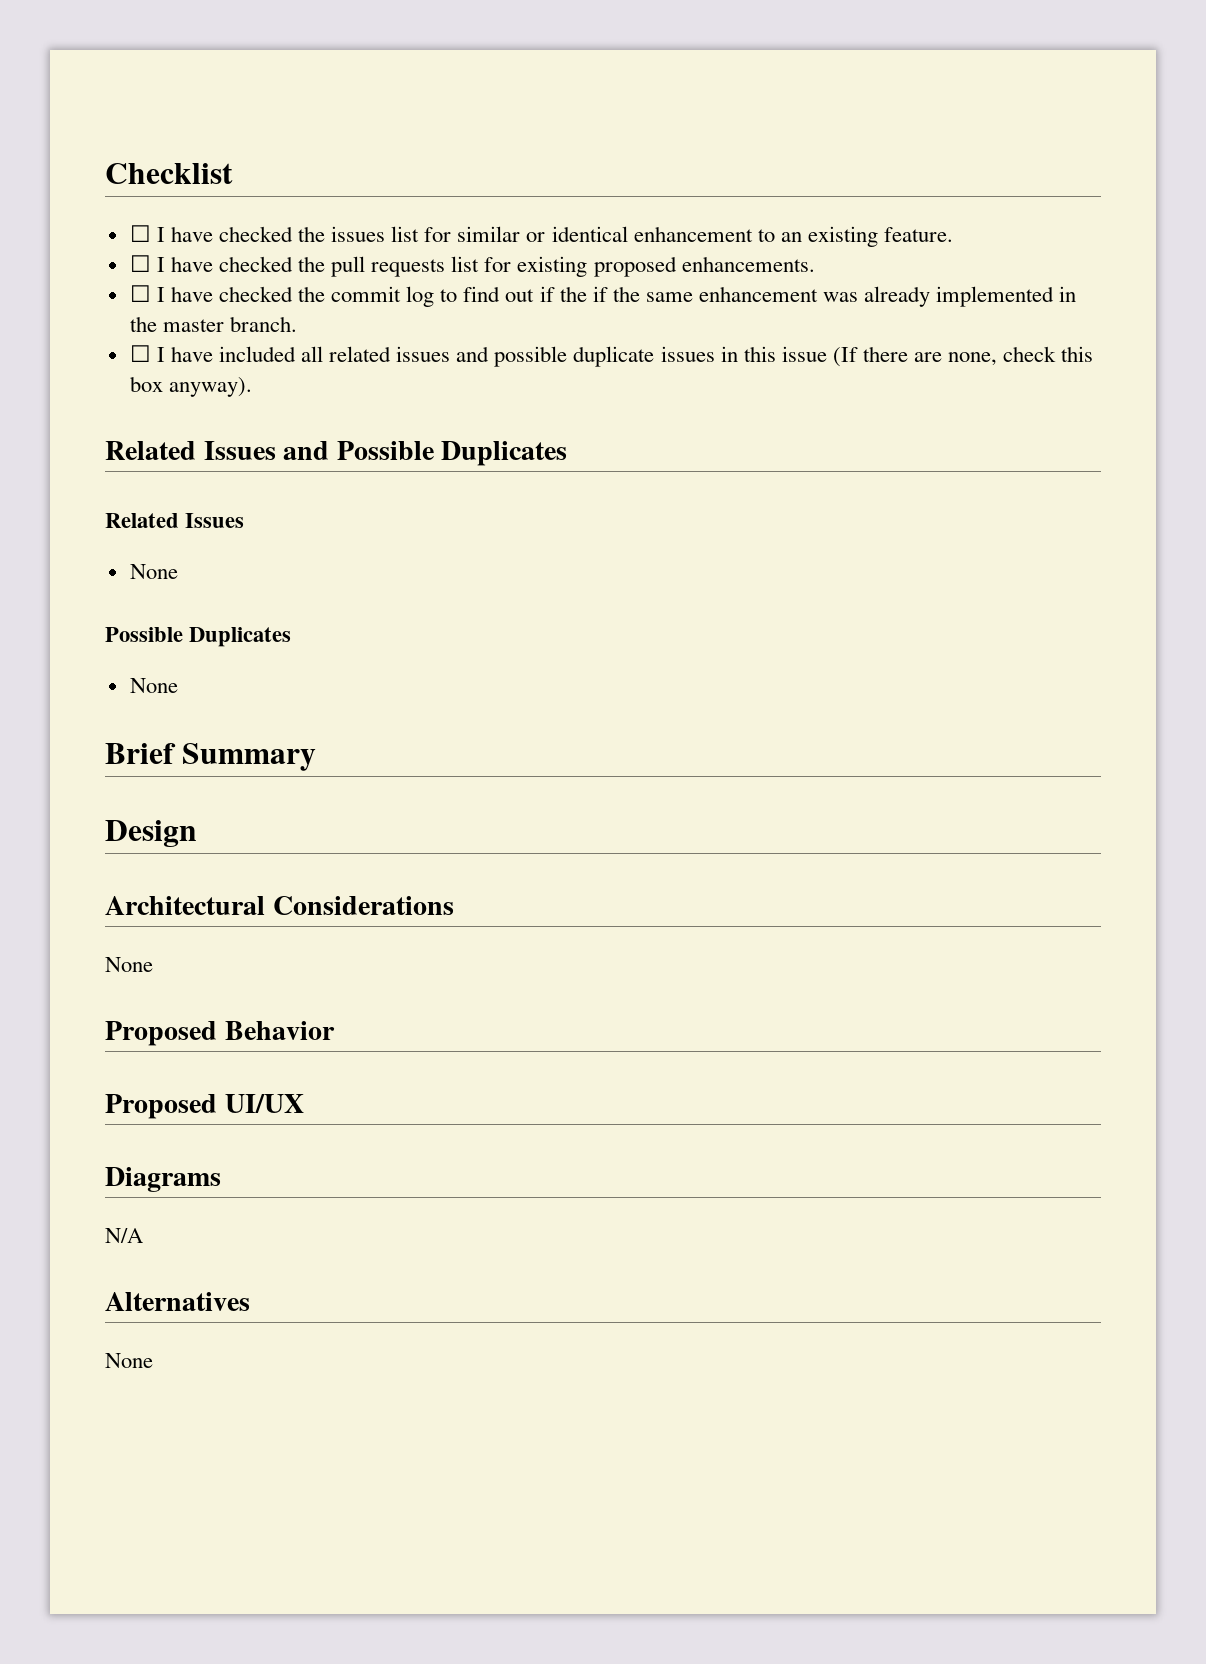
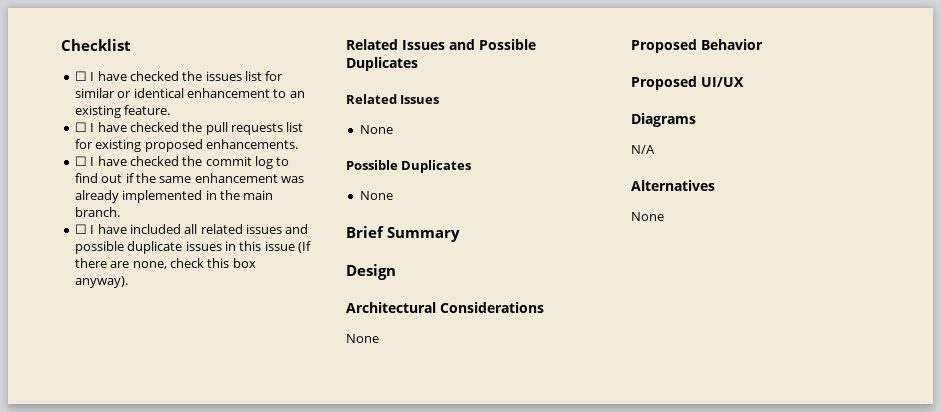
[592,286,640,302] if the -> (156, 178) none
[162,319,224,332] master -> [243,190,274,200] main

